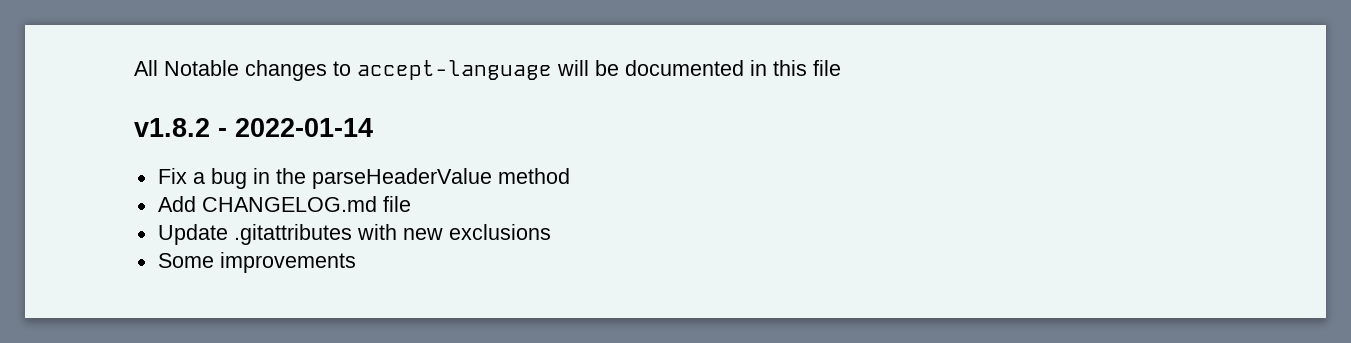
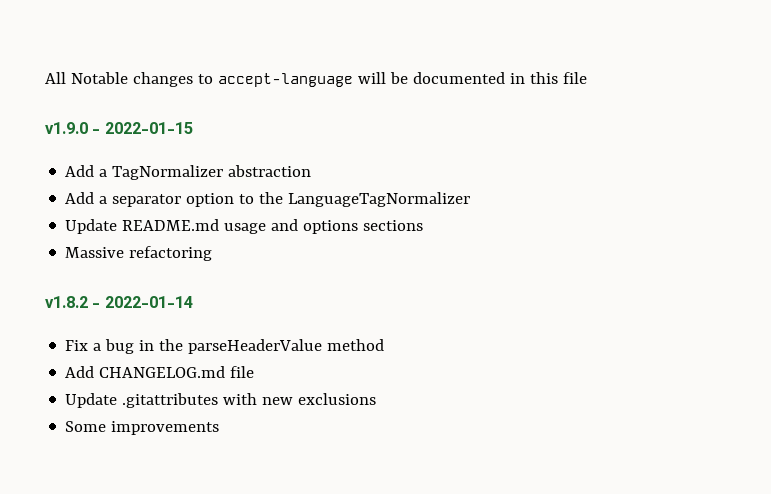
(841, 68) none -> [45,122,193,134] [65,165,312,180] [65,192,471,207] [65,219,424,234] [65,246,213,261] // v1.9.0 - 2022-01-15 // Add a TagNormalizer abstraction // Add a separator option to the LanguageTagNormalizer // Update README.md usage and options sections // Massive refactoring

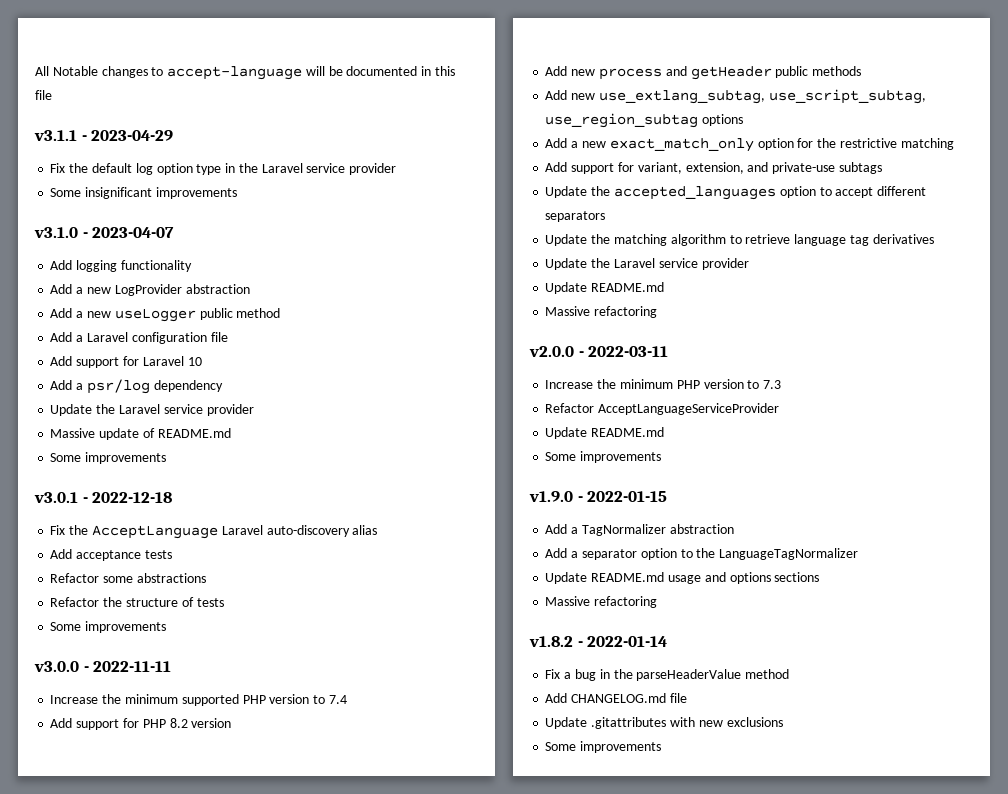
(587, 78) none -> [34,130,174,141] [50,163,397,175] [50,187,237,199] [34,227,175,238] [50,260,192,272] [50,284,250,296] [50,308,281,322] [50,332,228,344] [50,356,202,368] [50,379,223,394] [50,404,254,416] [50,428,231,440] [50,452,167,464] [34,492,173,503] [50,525,378,539] [50,549,172,561] [50,573,206,583] [50,597,224,607] [50,621,167,633] [34,661,172,672] [50,694,347,706] [50,718,232,730] [545,66,862,80] [545,89,926,104] [545,113,744,128] [545,138,954,152] [545,162,882,174] [545,186,927,200] [545,211,606,222] [545,234,934,246] [545,258,749,270] [545,282,665,294] [545,306,658,318] [529,346,669,357] [545,379,782,389] [545,403,780,415] [545,427,665,439] [545,451,662,463] // v3.1.1 - 2023-04-29 // Fix the default log option type in the Laravel service provider // Some insignificant improvements // v3.1.0 - 2023-04-07 // Add logging functionality // Add a new LogProvider abstraction // Add a new useLogger public method // Add a Laravel configuration file // Add support for Laravel 10 // Add a psr/log dependency // Update the Laravel service provider // Massive update of README.md // Some improvements // v3.0.1 - 2022-12-18 // Fix the AcceptLanguage Laravel auto-discovery alias // Add acceptance tests // Refactor some abstractions // Refactor the structure of tests // Some improvements // v3.0.0 - 2022-11-11 // Increase the minimum supported PHP version to 7.4 // Add support for PHP 8.2 version // Add new process and getHeader public methods // Add new use_extlang_subtag, use_script_subtag, use_region_subtag options // Add a new exact_match_only option for the restrictive matching // Add support for variant, extension, and private-use subtags // Update the accepted_languages option to accept different separators // Update the matching algorithm to retrieve language tag derivatives // Update the Laravel service provider // Update README.md // Massive refactoring // v2.0.0 - 2022-03-11 // Increase the minimum PHP version to 7.3 // Refactor AcceptLanguageServiceProvider // Update README.md // Some improvements

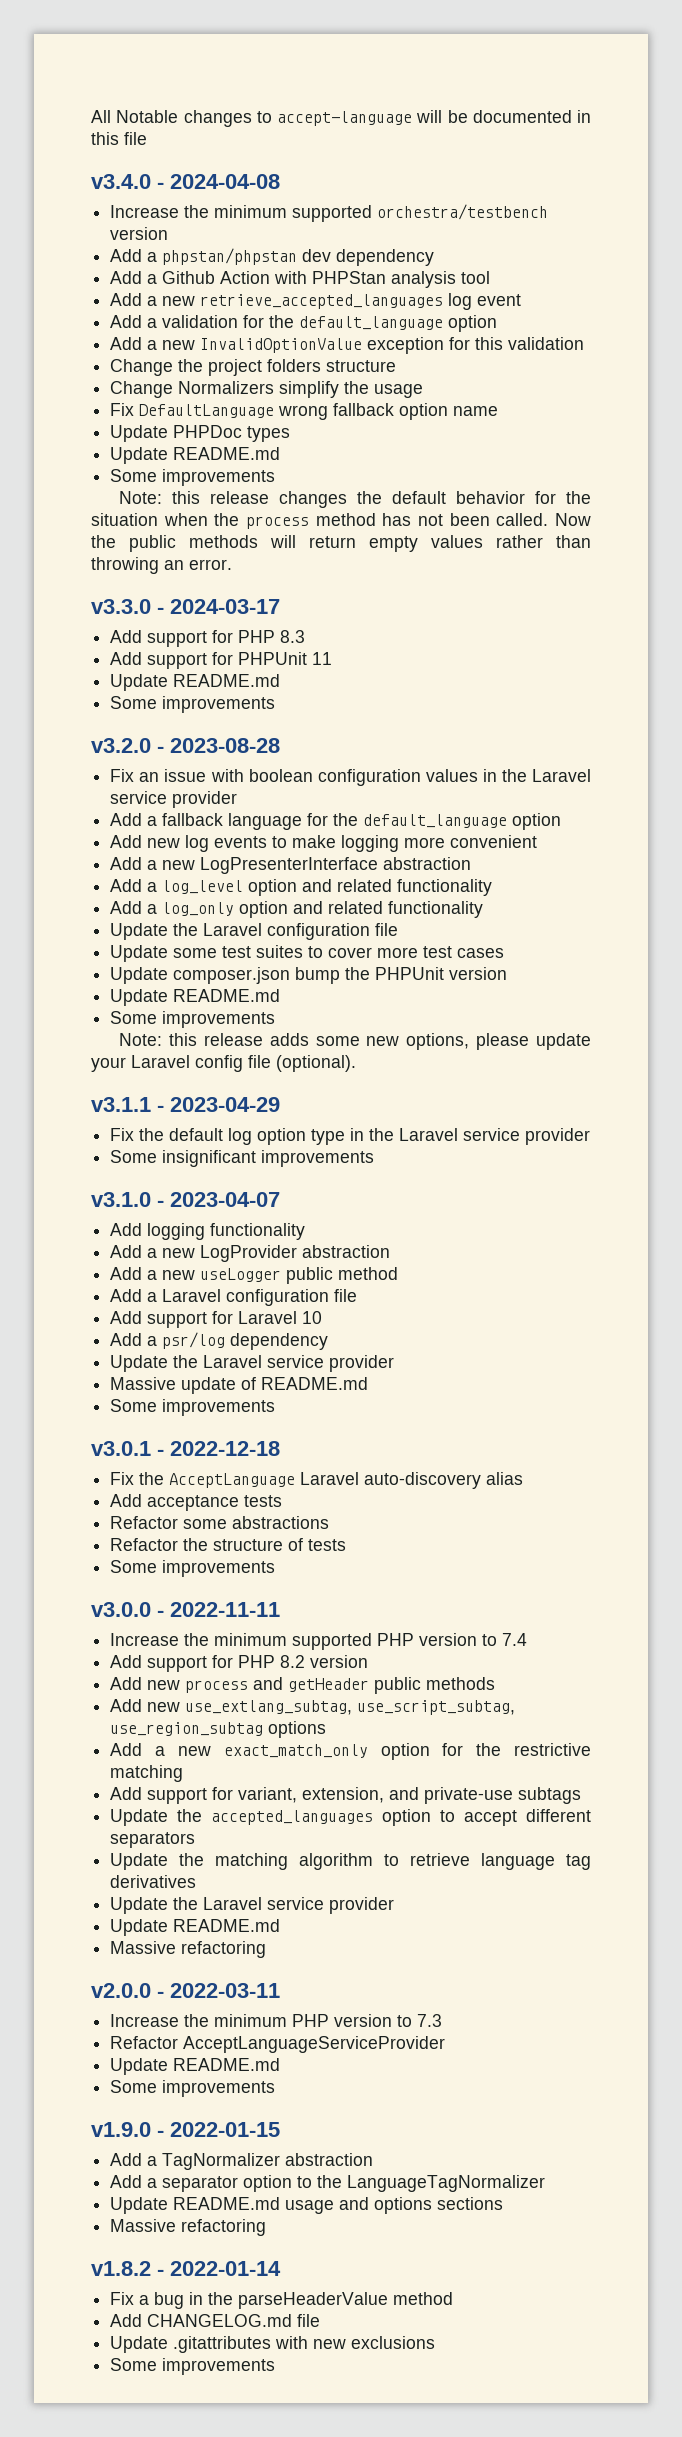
(52, 95) none -> [91,174,280,189] [110,204,549,222] [110,227,169,240] [110,248,435,266] [110,271,491,288] [110,293,522,310] [110,315,498,332] [110,337,585,354] [110,359,397,376] [110,381,424,398] [110,403,499,420] [110,425,291,442] [110,447,281,464] [110,469,276,486] [119,491,591,508] [91,513,591,529] [91,535,591,552] [91,557,232,574] [91,599,280,614] [110,630,306,647] [110,652,333,669] [110,674,281,691] [110,696,276,713] [91,738,280,753] [110,769,591,786] [110,791,238,808] [110,813,562,830] [110,835,538,852] [110,857,472,874] [110,879,493,896] [110,901,484,918] [110,923,399,940] [110,945,505,962] [110,967,508,984] [110,989,281,1006] [110,1011,276,1028] [119,1033,591,1050] [91,1055,356,1072] // v3.4.0 - 2024-04-08 // Increase the minimum supported orchestra/testbench version // Add a phpstan/phpstan dev dependency // Add a Github Action with PHPStan analysis tool // Add a new retrieve_accepted_languages log event // Add a validation for the default_language option // Add a new InvalidOptionValue exception for this validation // Change the project folders structure // Change Normalizers simplify the usage // Fix DefaultLanguage wrong fallback option name // Update PHPDoc types // Update README.md // Some improvements // Note: this release changes the default behavior for the situation when the process method has not been called. Now the public methods will return empty values rather than throwing an error. // v3.3.0 - 2024-03-17 // Add support for PHP 8.3 // Add support for PHPUnit 11 // Update README.md // Some improvements // v3.2.0 - 2023-08-28 // Fix an issue with boolean configuration values in the Laravel service provider // Add a fallback language for the default_language option // Add new log events to make logging more convenient // Add a new LogPresenterInterface abstraction // Add a log_level option and related functionality // Add a log_only option and related functionality // Update the Laravel configuration file // Update some test suites to cover more test cases // Update composer.json bump the PHPUnit version // Update README.md // Some improvements // Note: this release adds some new options, please update your Laravel config file (optional).

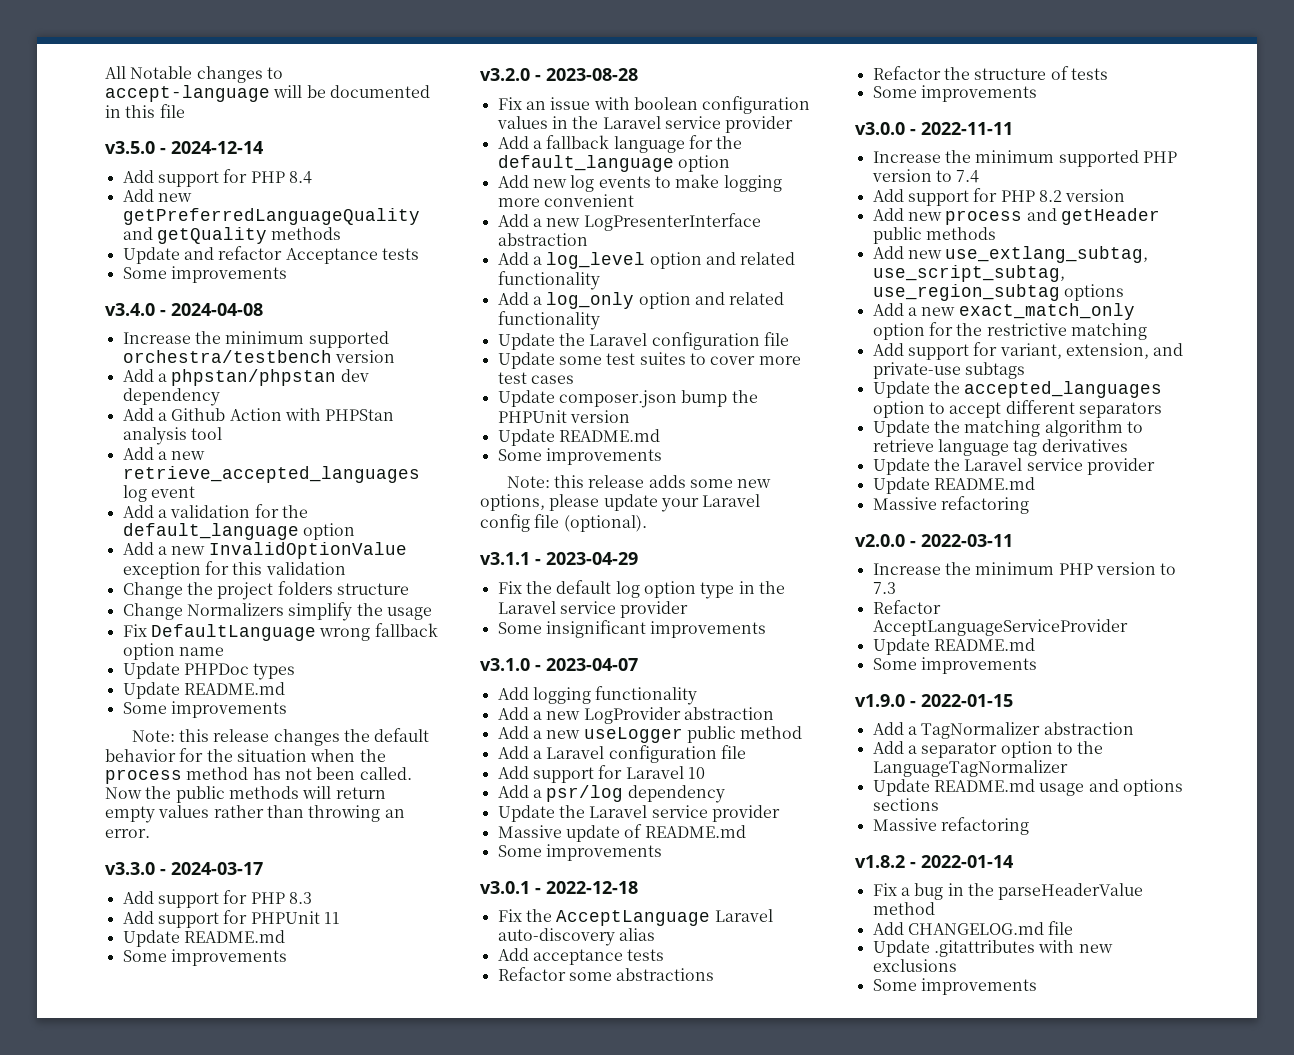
(147, 138) none -> [105,141,263,154] [122,169,312,187] [122,189,192,202] [122,208,420,225] [122,227,342,244] [122,246,419,264] [122,266,287,283] // v3.5.0 - 2024-12-14 // Add support for PHP 8.4 // Add new getPreferredLanguageQuality and getQuality methods // Update and refactor Acceptance tests // Some improvements

